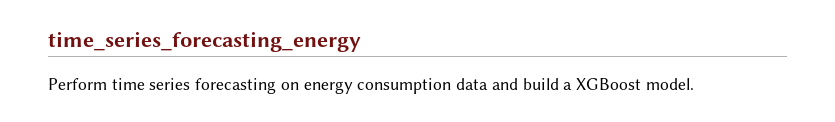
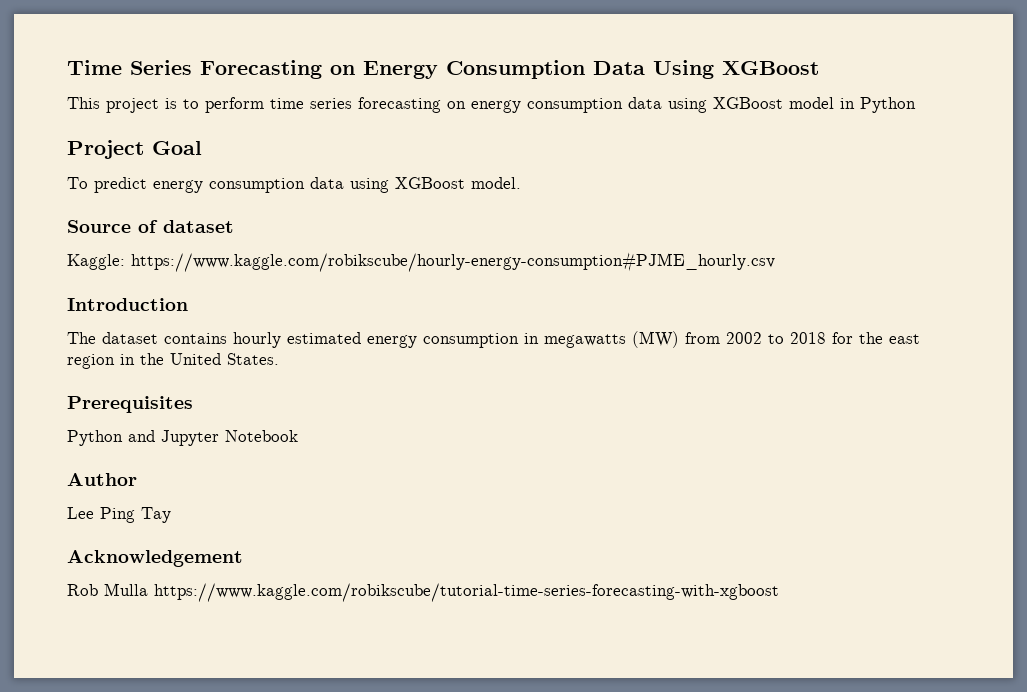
[48,31,361,52] [48,78,107,90] time_series_forecasting_energy // Perform -> [67,60,819,79] [67,97,264,113] Time Series Forecasting on Energy Consumption Data Using XGBoost // This project is to perform
[491,78,694,90] and build a XGBoost model. -> [668,97,916,113] [67,140,202,159] [67,177,521,193] [67,220,234,233] [67,252,775,272] [67,298,188,311] [67,331,920,348] [67,353,279,369] [67,396,193,413] [67,430,298,446] [67,473,137,486] [67,507,171,523] [67,550,243,567] [67,583,779,602] using XGBoost model in Python // Project Goal // To predict energy consumption data using XGBoost model. // Source of dataset // Kaggle: https://www.kaggle.com/robikscube/hourly-energy-consumption#PJME_hourly.csv // Introduction // The dataset contains hourly estimated energy consumption in megawatts (MW) from 2002 to 2018 for the east region in the United States. // Prerequisites // Python and Jupyter Notebook // Author // Lee Ping Tay // Acknowledgement // Rob Mulla https://www.kaggle.com/robikscube/tutorial-time-series-forecasting-with-xgboost

